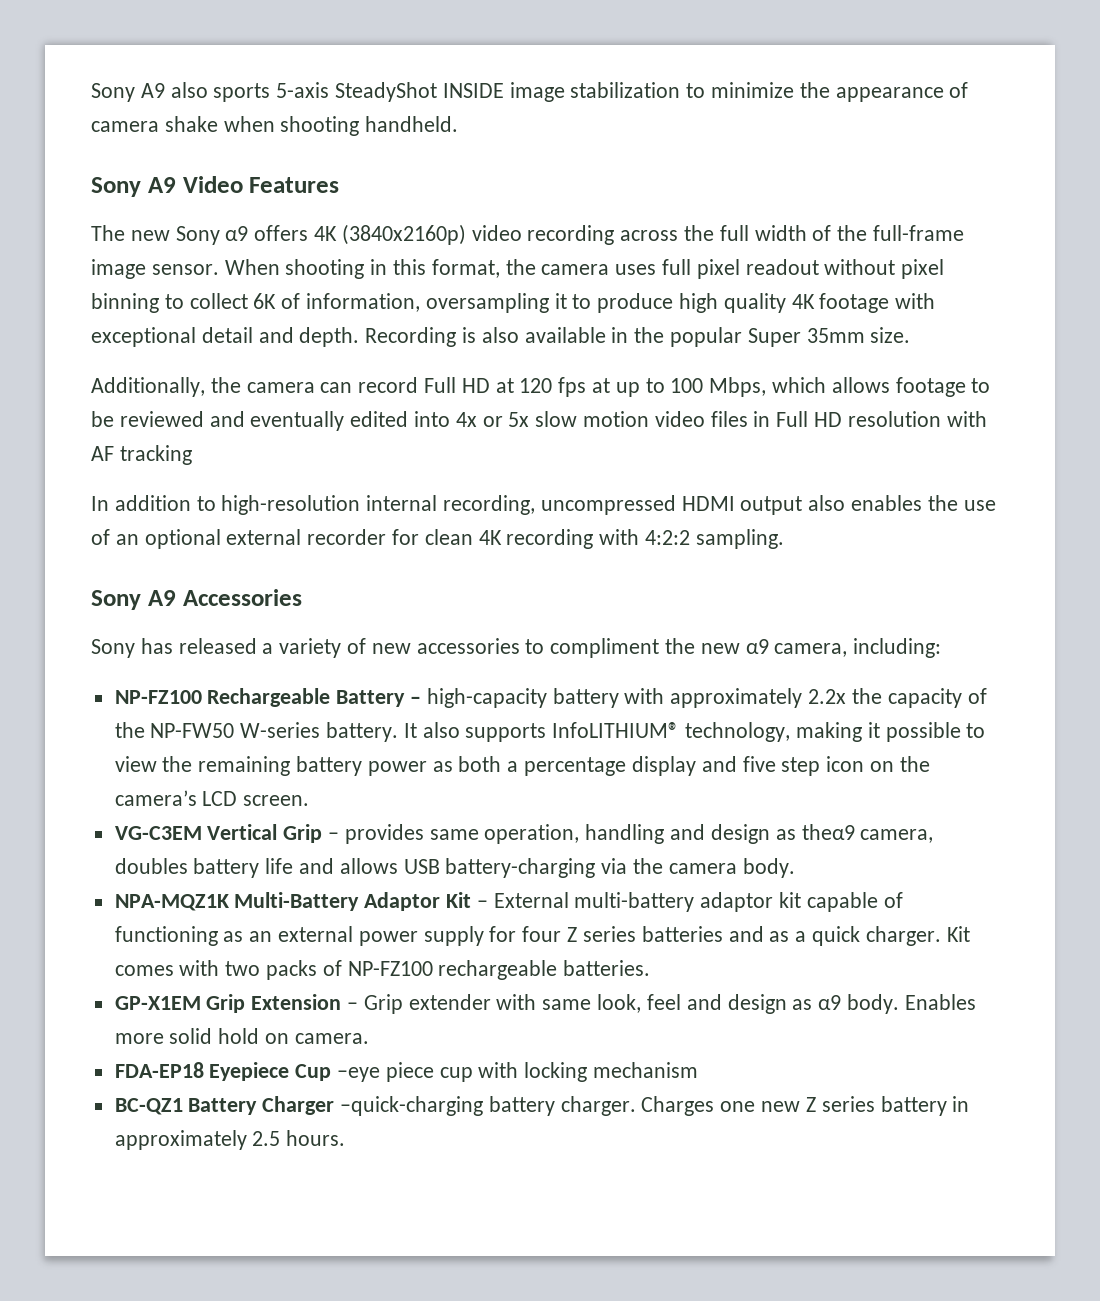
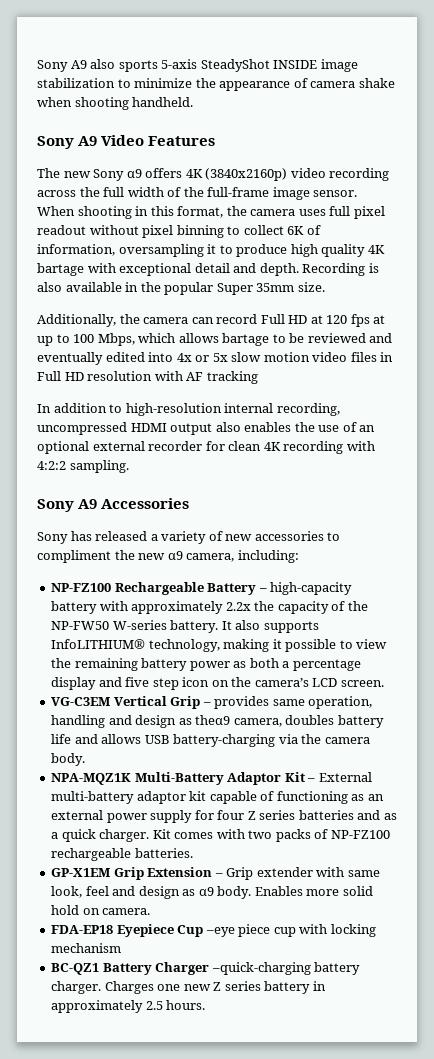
[819,293,890,313] footage -> [37,263,84,276] bartage
[895,377,966,397] footage -> [222,333,270,346] bartage

